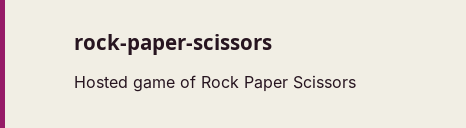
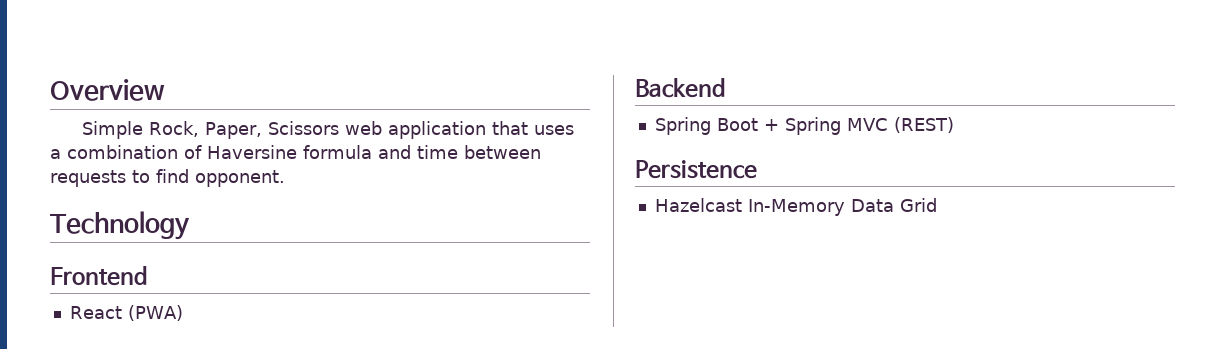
[74,34,272,55] [74,75,356,92] rock-paper-scissors // Hosted game of Rock Paper Scissors -> [50,79,165,101] [82,121,575,139] [50,145,541,159] [50,169,285,187] [50,211,190,240] [50,266,148,286] [69,305,183,321] [635,78,726,98] [654,117,954,135] [635,160,757,179] [654,198,937,216] Overview // Simple Rock, Paper, Scissors web application that uses a combination of Haversine formula and time between requests to find opponent. // Technology // Frontend // React (PWA) // Backend // Spring Boot + Spring MVC (REST) // Persistence // Hazelcast In-Memory Data Grid

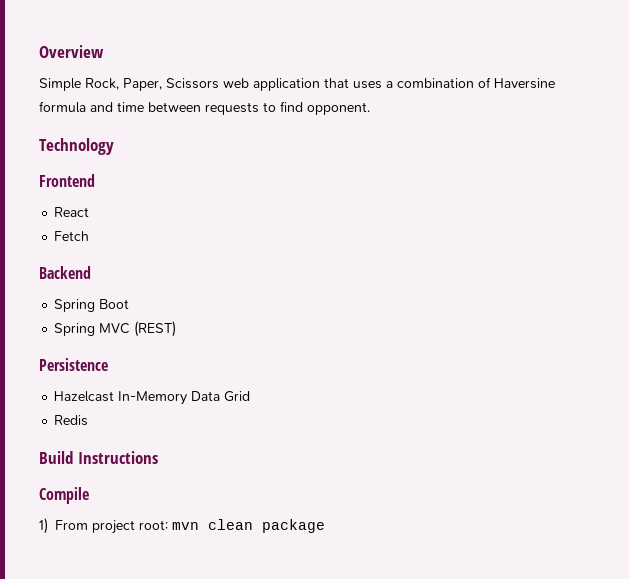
[127,305,183,321] (PWA) -> [54,231,90,241] // Fetch
[763,119,779,131] + -> (130, 304) //
(937, 205) none -> [54,415,89,426] [39,451,158,464] [39,487,89,504] [39,518,325,534] // Redis // Build Instructions // Compile // 1) From project root: mvn clean package

